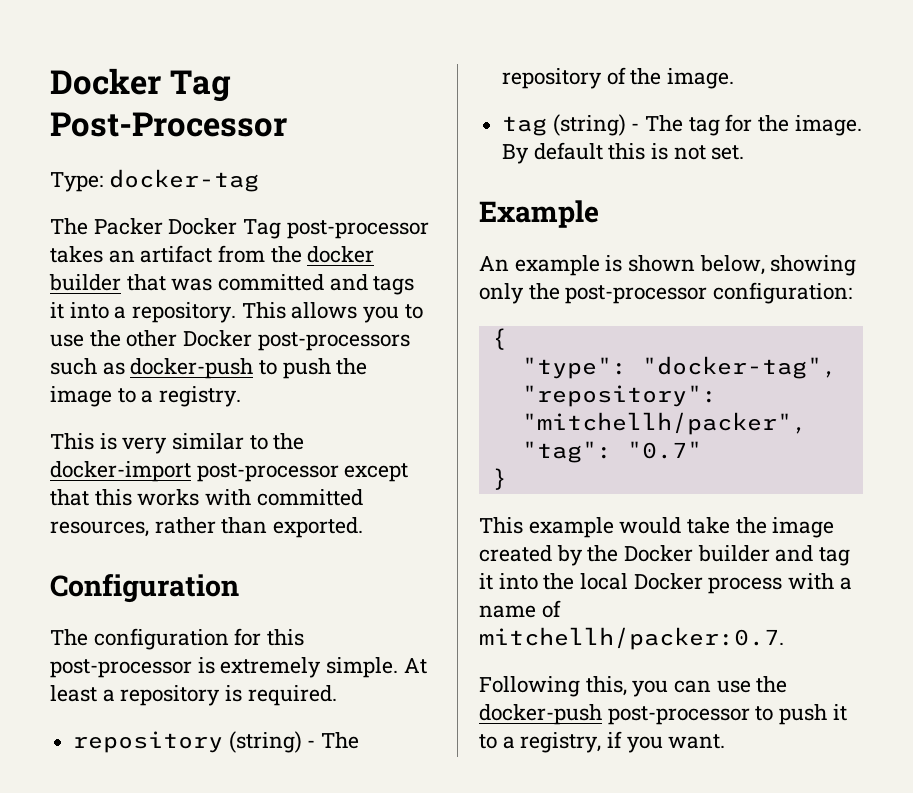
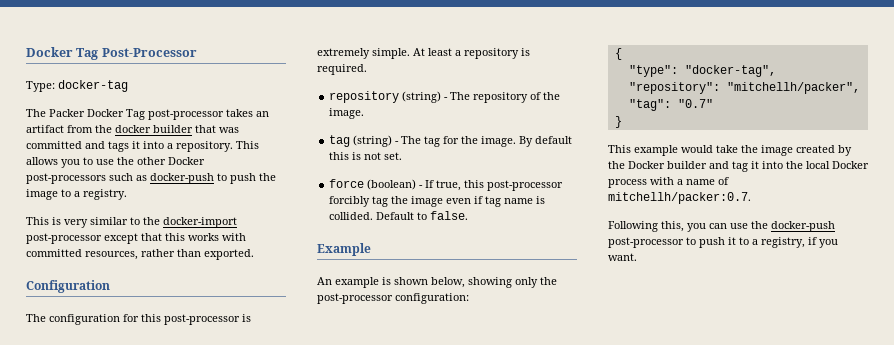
(745, 152) none -> [329,179,564,191] [329,196,546,207] [329,211,469,220] // force (boolean) - If true, this post-processor forcibly tag the image even if tag name is collided. Default to false.

